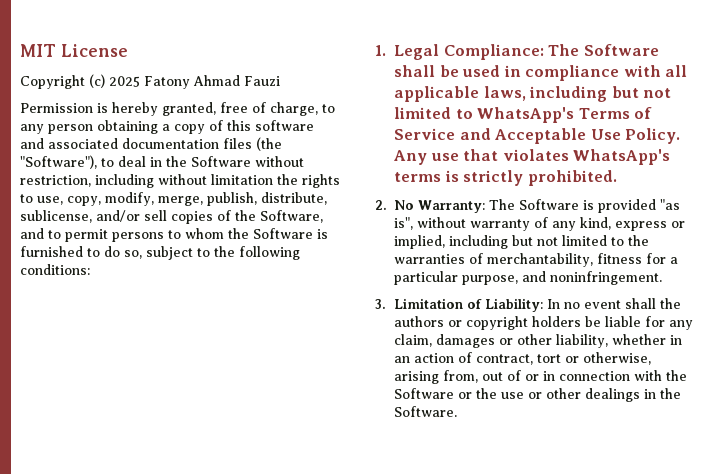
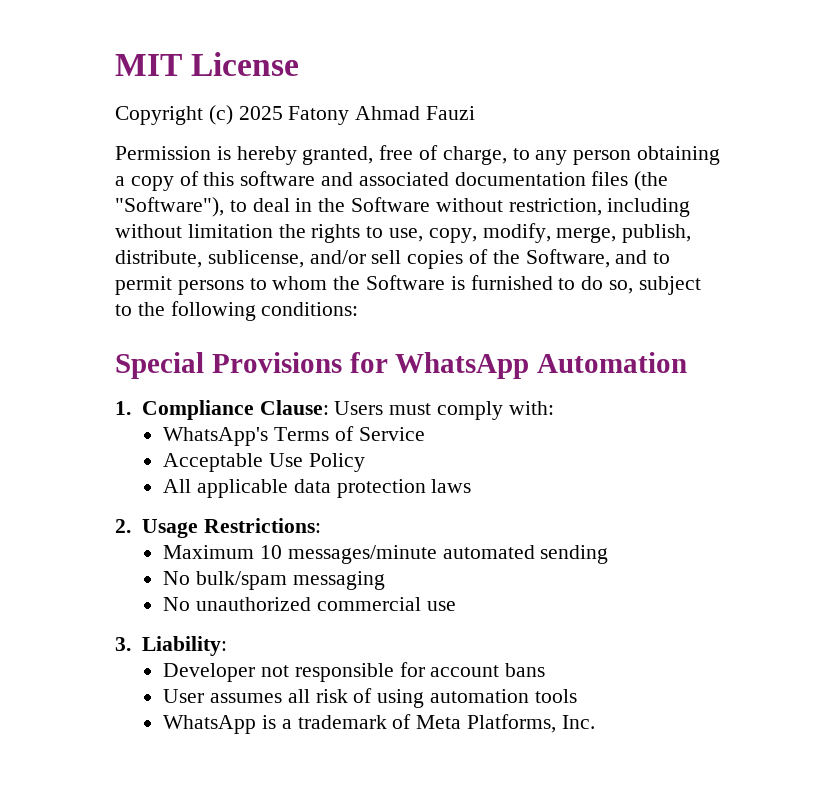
[375,44,659,60] [394,65,688,81] [394,86,672,102] [394,107,473,119] 1. Legal Compliance: The Software shall be used in compliance with all applicable laws, including but not limited to -> [115,352,688,379] [115,400,554,420] Special Provisions for WhatsApp Automation // 1. Compliance Clause: Users must comply with: //
[459,128,491,140] and -> (425, 434) //
[625,128,681,144] [394,149,671,165] [394,170,617,186] [375,199,681,213] [394,217,686,231] [394,235,650,249] [394,253,679,267] [394,271,663,285] [375,298,682,312] [394,316,694,330] [394,334,683,348] [394,352,652,365] [394,370,688,384] [394,388,682,402] [394,406,458,417] Policy. Any use that violates WhatsApp's terms is strictly prohibited. // 2. No Warranty: The Software is provided "as is", without warranty of any kind, express or implied, including but not limited to the warranties of merchantability, fitness for a particular purpose, and noninfringement. // 3. Limitation of Liability: In no event shall the authors or copyright holders be liable for any claim, damages or other liability, whether in an action of contract, tort or otherwise, arising from, out of or in connection with the Software or the use or other dealings in the Software. -> [308,453,365,472] [163,479,472,498] [115,518,321,538] [163,545,609,564] [163,571,385,590] [163,597,456,611] [115,636,227,656] [163,662,546,682] [163,688,577,708] [163,714,595,734] Policy // All applicable data protection laws // 2. Usage Restrictions: // Maximum 10 messages/minute automated sending // No bulk/spam messaging // No unauthorized commercial use // 3. Liability: // Developer not responsible for account bans // User assumes all risk of using automation tools // WhatsApp is a trademark of Meta Platforms, Inc.

